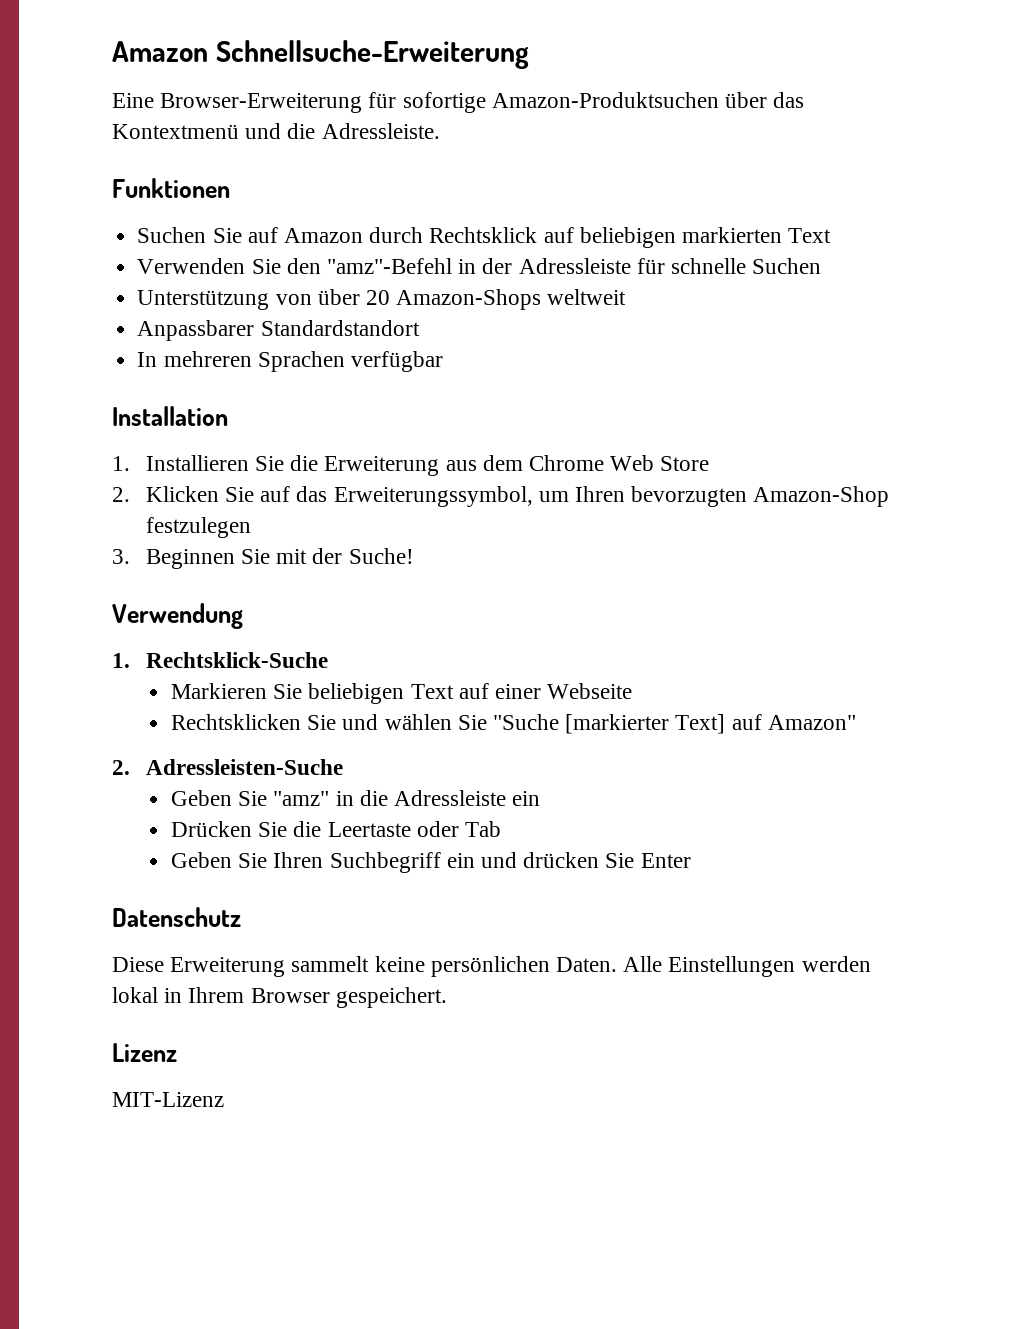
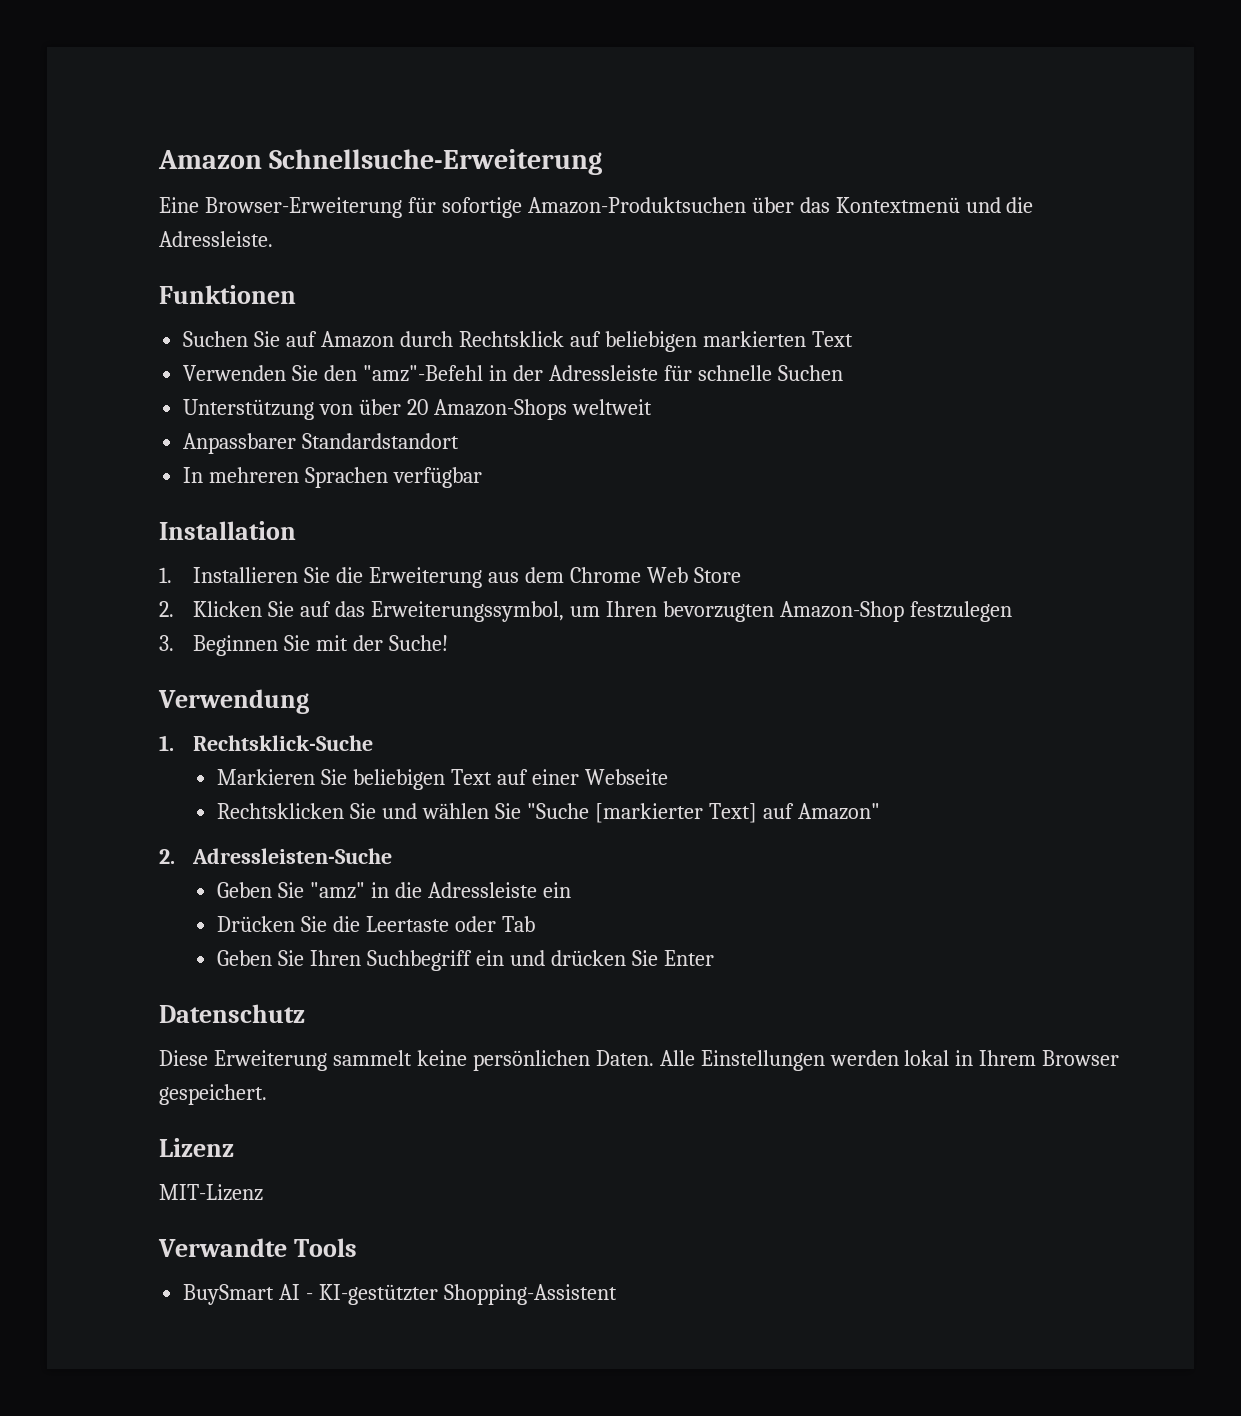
(224, 1099) none -> [158,1238,357,1257] [183,1284,617,1305] // Verwandte Tools // BuySmart AI - KI-gestützter Shopping-Assistent

